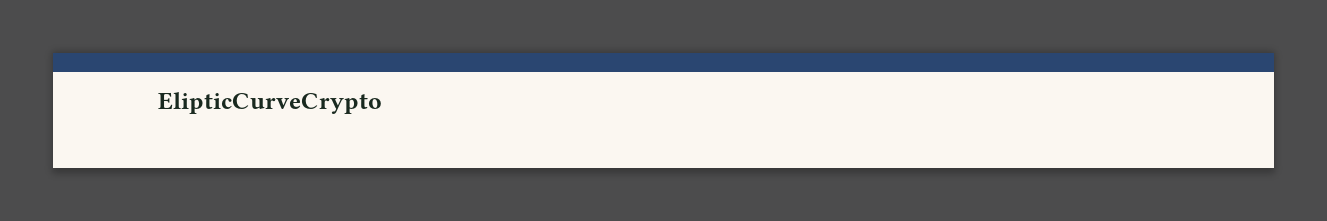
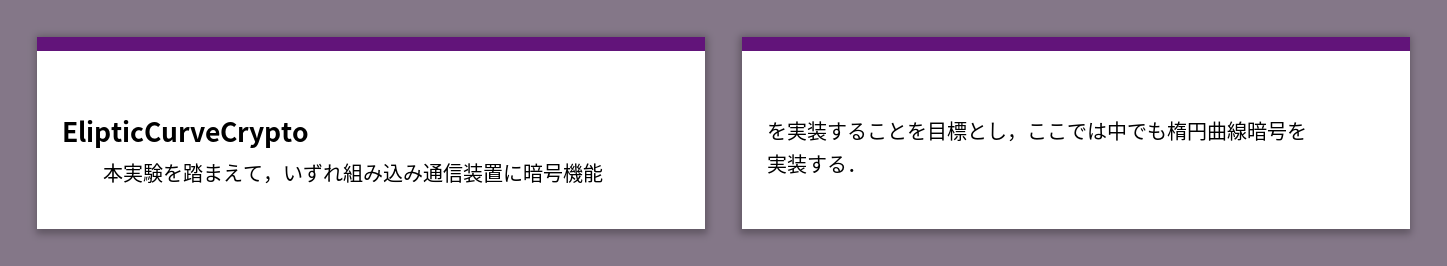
(382, 103) none -> [102,163,603,184] [767,121,1307,142] [767,154,867,174] // 本実験を踏まえて，いずれ組み込み通信装置に暗号機能を実装することを目標とし，ここでは中でも楕円曲線暗号を実装する．

